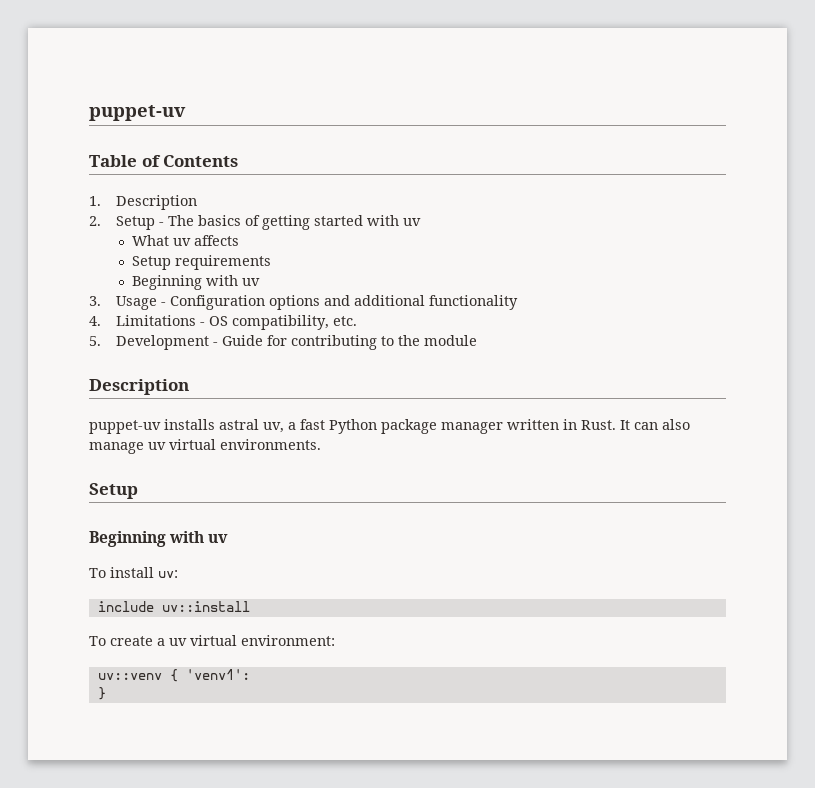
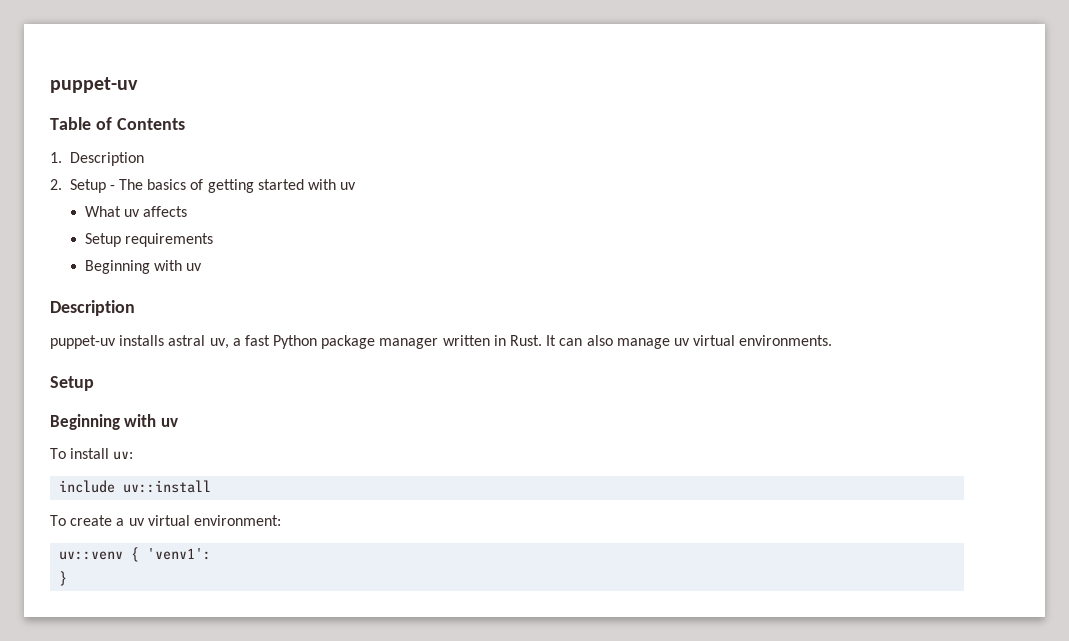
[89,295,519,310] [89,315,358,330] [89,335,478,350] // 3. Usage - Configuration options and additional functionality // 4. Limitations - OS compatibility, etc. // 5. Development - Guide for contributing to the module -> (203, 267) none

